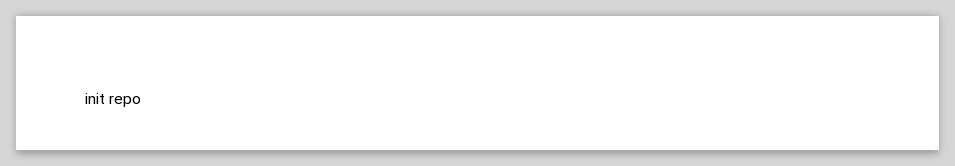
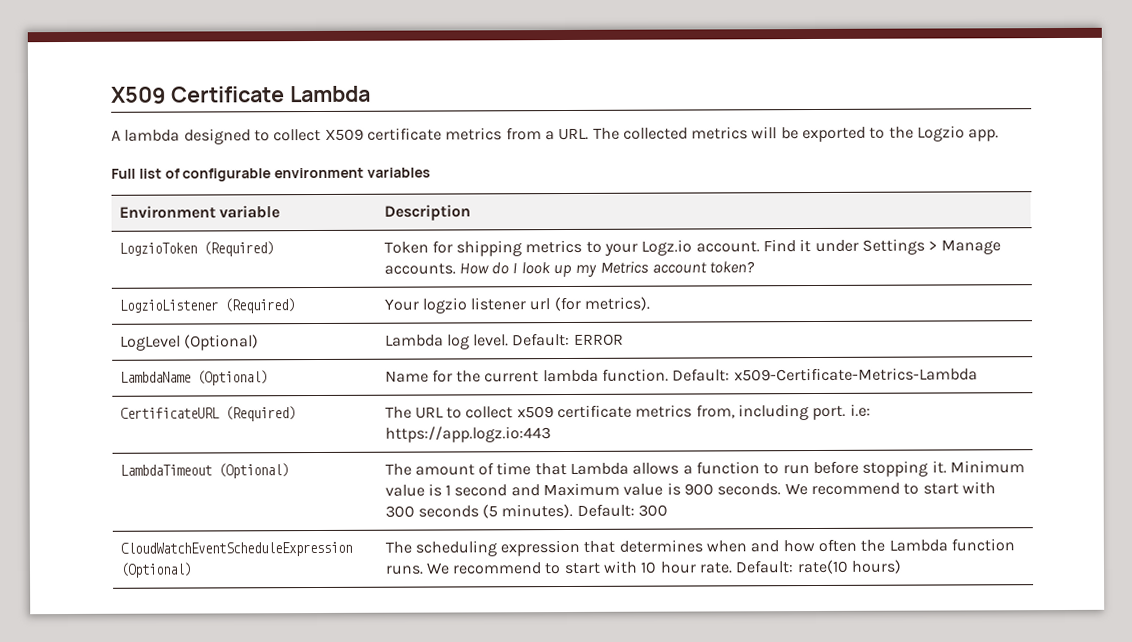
[85,93,142,107] init repo -> [111,85,371,104] [111,125,1000,145] [111,167,431,182] [118,205,280,219] [383,204,471,221] [118,241,274,257] [383,238,1001,257] [383,260,756,278] [118,298,295,314] [383,296,651,314] [119,334,259,351] [384,332,624,350] [119,370,268,386] [384,367,978,383] [119,406,296,422] [384,403,871,421] [384,426,551,443] [119,463,289,479] [384,460,1025,477] [384,481,996,497] [384,503,669,519] [119,541,352,557] [119,562,192,578] [384,538,1016,557] [384,559,903,575] X509 Certificate Lambda // A lambda designed to collect X509 certificate metrics from a URL. The collected metrics will be exported to the Logzio app. // Full list of configurable environment variables // Environment variable | Description // LogzioToken (Required) | Token for shipping metrics to your Logz.io account. Find it under Settings > Manage accounts. How do I look up my Metrics account token? // LogzioListener (Required) | Your logzio listener url (for metrics). // LogLevel (Optional) | Lambda log level. Default: ERROR // LambdaName (Optional) | Name for the current lambda function. Default: x509-Certificate-Metrics-Lambda // CertificateURL (Required) | The URL to collect x509 certificate metrics from, including port. i.e: https://app.logz.io:443 // LambdaTimeout (Optional) | The amount of time that Lambda allows a function to run before stopping it. Minimum value is 1 second and Maximum value is 900 seconds. We recommend to start with 300 seconds (5 minutes). Default: 300 // CloudWatchEventScheduleExpression (Optional) | The scheduling expression that determines when and how often the Lambda function runs. We recommend to start with 10 hour rate. Default: rate(10 hours)

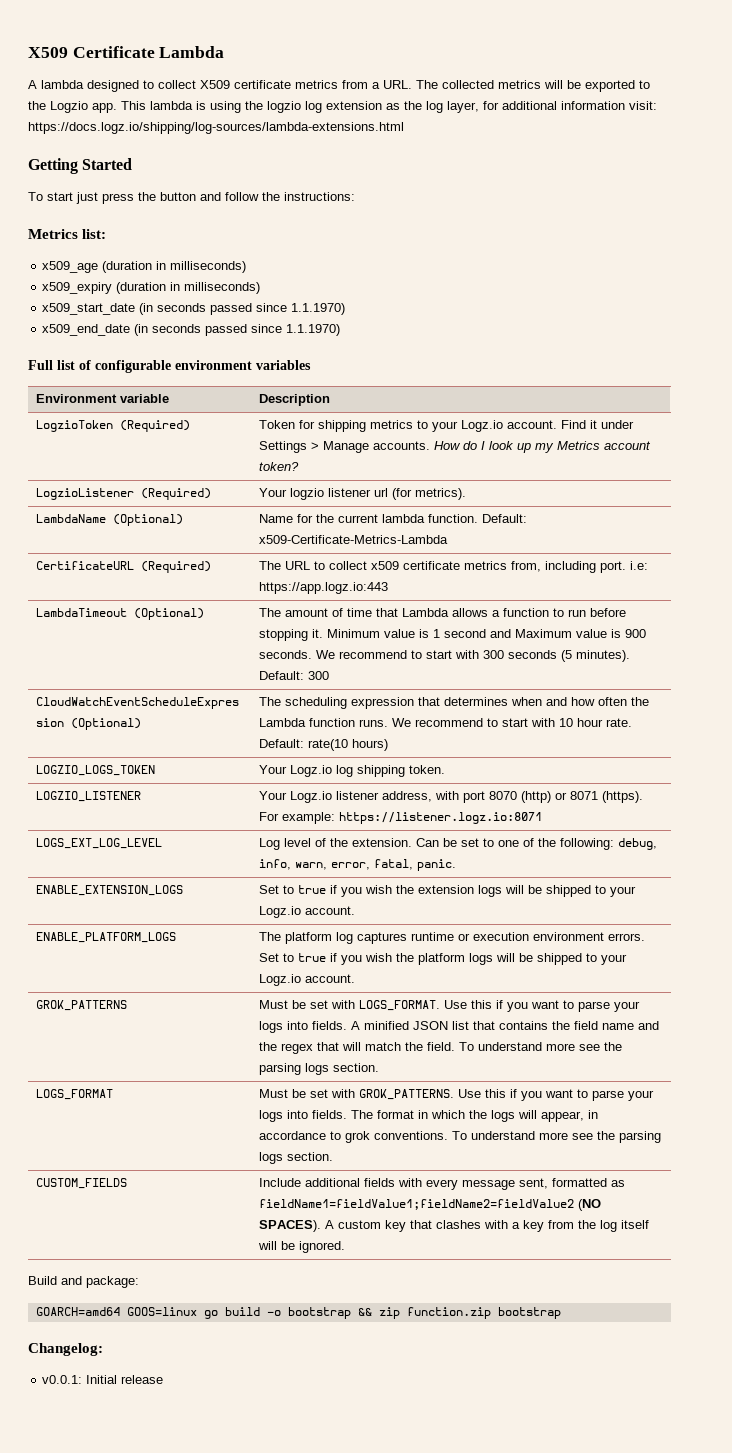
(1000, 135) none -> [121,101,657,113] [28,122,404,134] [28,158,133,174] [28,192,355,204] [28,229,107,239] [42,261,247,273] [42,282,261,294] [42,303,346,315] [42,324,341,336] This lambda is using the logzio log extension as the log layer, for additional information visit: https://docs.logz.io/shipping/log-sources/lambda-extensions.html // Getting Started // To start just press the button and follow the instructions: // Metrics list: // x509_age (duration in milliseconds) // x509_expiry (duration in milliseconds) // x509_start_date (in seconds passed since 1.1.1970) // x509_end_date (in seconds passed since 1.1.1970)
[119,334,259,351] [384,332,624,350] // LogLevel (Optional) | Lambda log level. Default: ERROR -> (467, 494) none
(903, 566) none -> [36,765,156,776] [259,765,446,777] [36,791,142,802] [259,791,644,803] [259,812,543,824] [36,838,163,849] [259,838,658,850] [259,859,457,871] [36,885,184,896] [259,885,637,897] [259,906,356,918] [36,932,177,943] [259,932,646,944] [259,953,628,965] [259,974,356,986] [36,1000,128,1011] [259,1000,641,1012] [259,1021,660,1033] [259,1042,623,1054] [259,1063,380,1075] [36,1089,114,1100] [259,1089,655,1101] [259,1110,599,1122] [259,1131,662,1143] [259,1152,334,1164] [36,1178,128,1189] [259,1178,626,1190] [259,1199,602,1211] [259,1220,650,1232] [258,1241,346,1253] [28,1276,139,1288] [35,1307,561,1319] [28,1343,103,1356] [42,1375,164,1384] // LOGZIO_LOGS_TOKEN | Your Logz.io log shipping token. // LOGZIO_LISTENER | Your Logz.io listener address, with port 8070 (http) or 8071 (https). For example: https://listener.logz.io:8071 // LOGS_EXT_LOG_LEVEL | Log level of the extension. Can be set to one of the following: debug, info, warn, error, fatal, panic. // ENABLE_EXTENSION_LOGS | Set to true if you wish the extension logs will be shipped to your Logz.io account. // ENABLE_PLATFORM_LOGS | The platform log captures runtime or execution environment errors. Set to true if you wish the platform logs will be shipped to your Logz.io account. // GROK_PATTERNS | Must be set with LOGS_FORMAT. Use this if you want to parse your logs into fields. A minified JSON list that contains the field name and the regex that will match the field. To understand more see the parsing logs section. // LOGS_FORMAT | Must be set with GROK_PATTERNS. Use this if you want to parse your logs into fields. The format in which the logs will appear, in accordance to grok conventions. To understand more see the parsing logs section. // CUSTOM_FIELDS | Include additional fields with every message sent, formatted as fieldName1=fieldValue1;fieldName2=fieldValue2 (NO SPACES). A custom key that clashes with a key from the log itself will be ignored. // Build and package: // GOARCH=amd64 GOOS=linux go build -o bootstrap && zip function.zip bootstrap // Changelog: // v0.0.1: Initial release

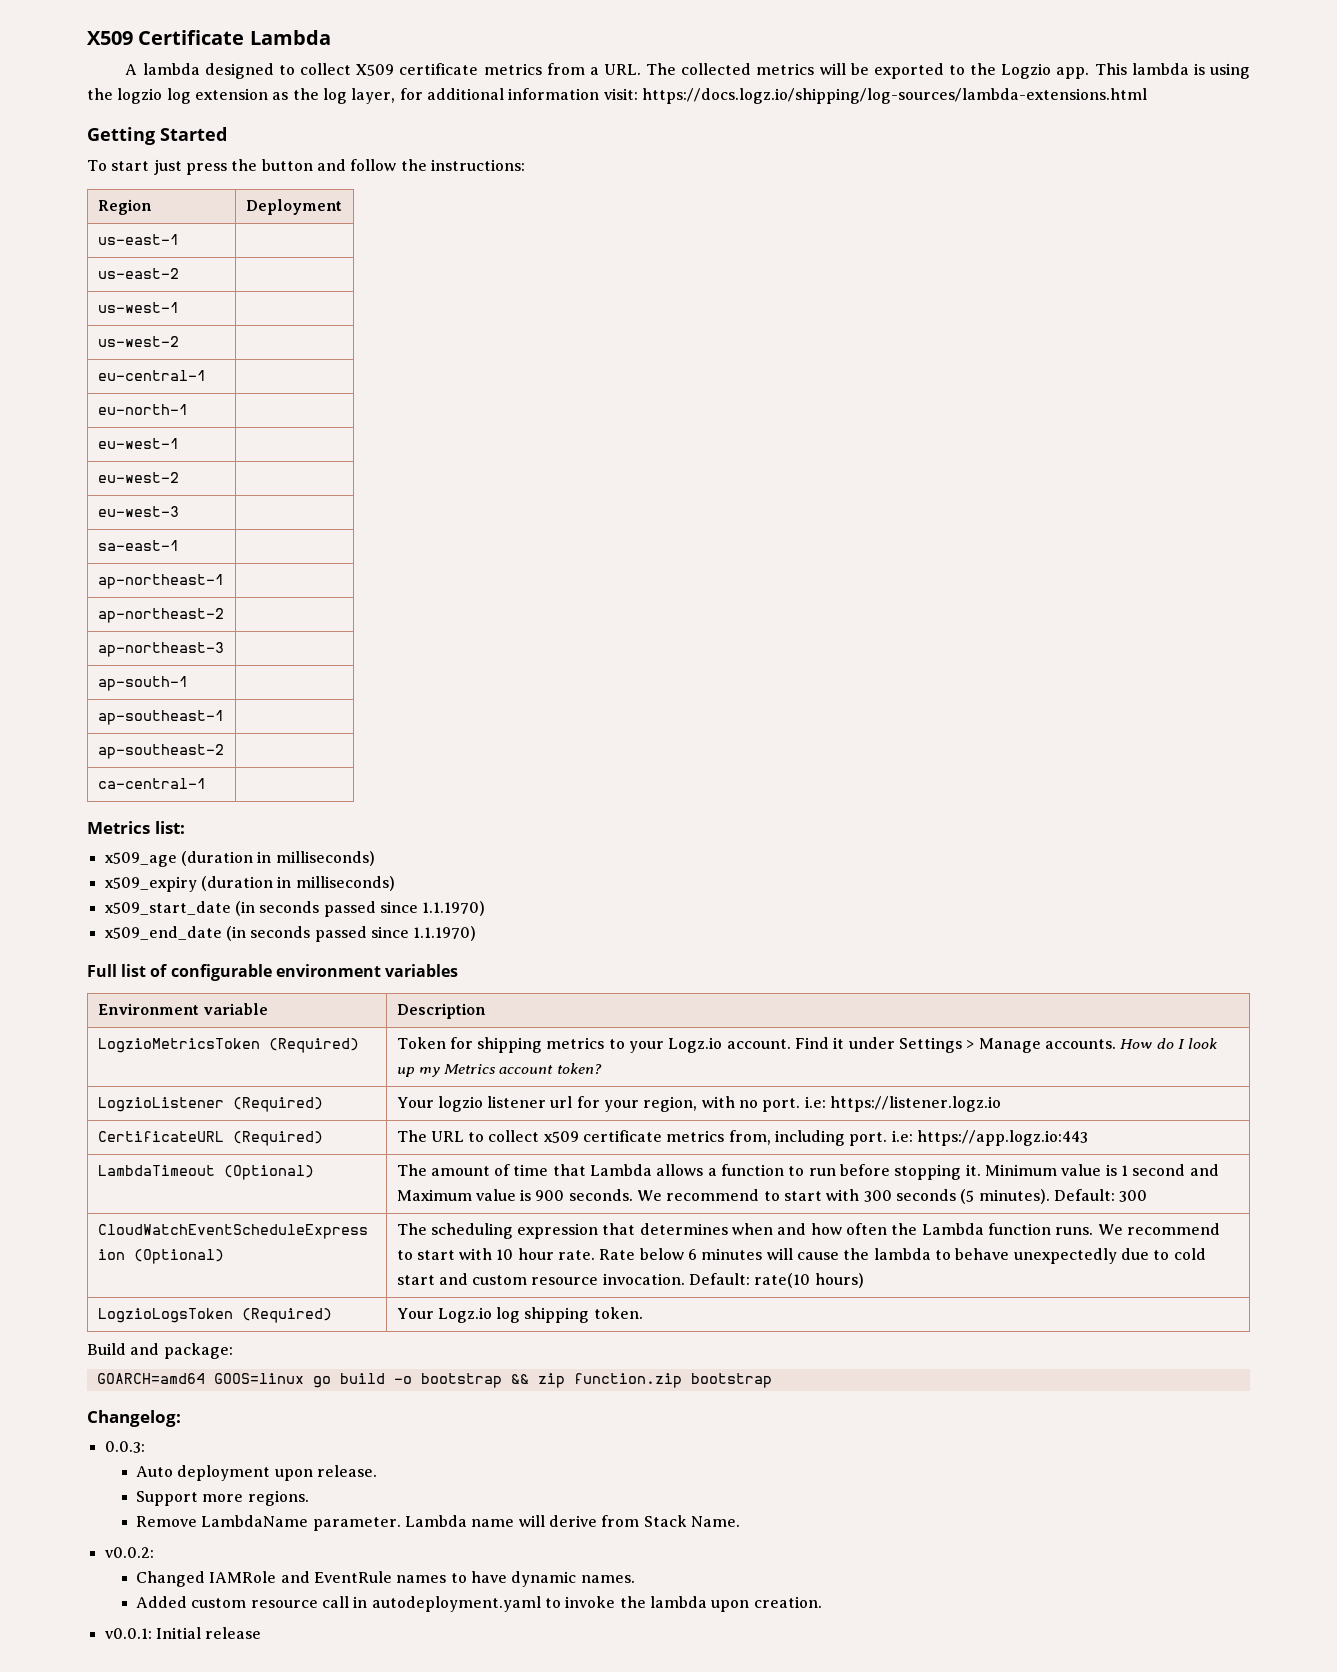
(355, 196) none -> [97,199,152,215] [245,199,342,215] [97,234,179,245] [97,268,179,279] [97,302,179,313] [97,336,179,347] [97,370,206,381] [97,404,188,415] [97,438,179,449] [97,472,179,483] [97,506,179,517] [97,540,179,551] [97,574,224,589] [97,608,224,623] [97,642,224,657] [97,676,188,691] [97,710,224,725] [97,744,224,759] [97,778,206,789] // Region | Deployment // us-east-1 | // us-east-2 | // us-west-1 | // us-west-2 | // eu-central-1 | // eu-north-1 | // eu-west-1 | // eu-west-2 | // eu-west-3 | // sa-east-1 | // ap-northeast-1 | // ap-northeast-2 | // ap-northeast-3 | // ap-south-1 | // ap-southeast-1 | // ap-southeast-2 | // ca-central-1 |
[36,420,114,432] LogzioToken -> [97,1038,260,1053] LogzioMetricsToken
[392,488,467,500] [36,514,184,526] [259,514,528,523] [259,535,449,544] (for metrics). // LambdaName (Optional) | Name for the current lambda function. Default: x509-Certificate-Metrics-Lambda -> [576,1096,1002,1112] for your region, with no port. i.e: https://listener.logz.io
(633, 722) none -> [599,1248,1206,1264] [396,1273,685,1285] Rate below 6 minutes will cause the lambda to behave unexpectedly due to cold start and custom resource invocation.
[36,765,156,776] LOGZIO_LOGS_TOKEN -> [97,1308,332,1323] LogzioLogsToken (Required)
[36,791,142,802] [259,791,644,803] [259,812,543,824] [36,838,163,849] [259,838,658,850] [259,859,457,871] [36,885,184,896] [259,885,637,897] [259,906,356,918] [36,932,177,943] [259,932,646,944] [259,953,628,965] [259,974,356,986] [36,1000,128,1011] [259,1000,641,1012] [259,1021,660,1033] [259,1042,623,1054] [259,1063,380,1075] [36,1089,114,1100] [259,1089,655,1101] [259,1110,599,1122] [259,1131,662,1143] [259,1152,334,1164] [36,1178,128,1189] [259,1178,626,1190] [259,1199,602,1211] [259,1220,650,1232] [258,1241,346,1253] // LOGZIO_LISTENER | Your Logz.io listener address, with port 8070 (http) or 8071 (https). For example: https://listener.logz.io:8071 // LOGS_EXT_LOG_LEVEL | Log level of the extension. Can be set to one of the following: debug, info, warn, error, fatal, panic. // ENABLE_EXTENSION_LOGS | Set to true if you wish the extension logs will be shipped to your Logz.io account. // ENABLE_PLATFORM_LOGS | The platform log captures runtime or execution environment errors. Set to true if you wish the platform logs will be shipped to your Logz.io account. // GROK_PATTERNS | Must be set with LOGS_FORMAT. Use this if you want to parse your logs into fields. A minified JSON list that contains the field name and the regex that will match the field. To understand more see the parsing logs section. // LOGS_FORMAT | Must be set with GROK_PATTERNS. Use this if you want to parse your logs into fields. The format in which the logs will appear, in accordance to grok conventions. To understand more see the parsing logs section. // CUSTOM_FIELDS | Include additional fields with every message sent, formatted as fieldName1=fieldValue1;fieldName2=fieldValue2 (NO SPACES). A custom key that clashes with a key from the log itself will be ignored. -> (643, 1313) none
(103, 1349) none -> [104,1441,145,1453] [136,1465,378,1481] [136,1490,309,1506] [136,1515,740,1531] [104,1547,154,1558] [136,1571,635,1587] [136,1596,822,1612] // 0.0.3: // Auto deployment upon release. // Support more regions. // Remove LambdaName parameter. Lambda name will derive from Stack Name. // v0.0.2: // Changed IAMRole and EventRule names to have dynamic names. // Added custom resource call in autodeployment.yaml to invoke the lambda upon creation.

